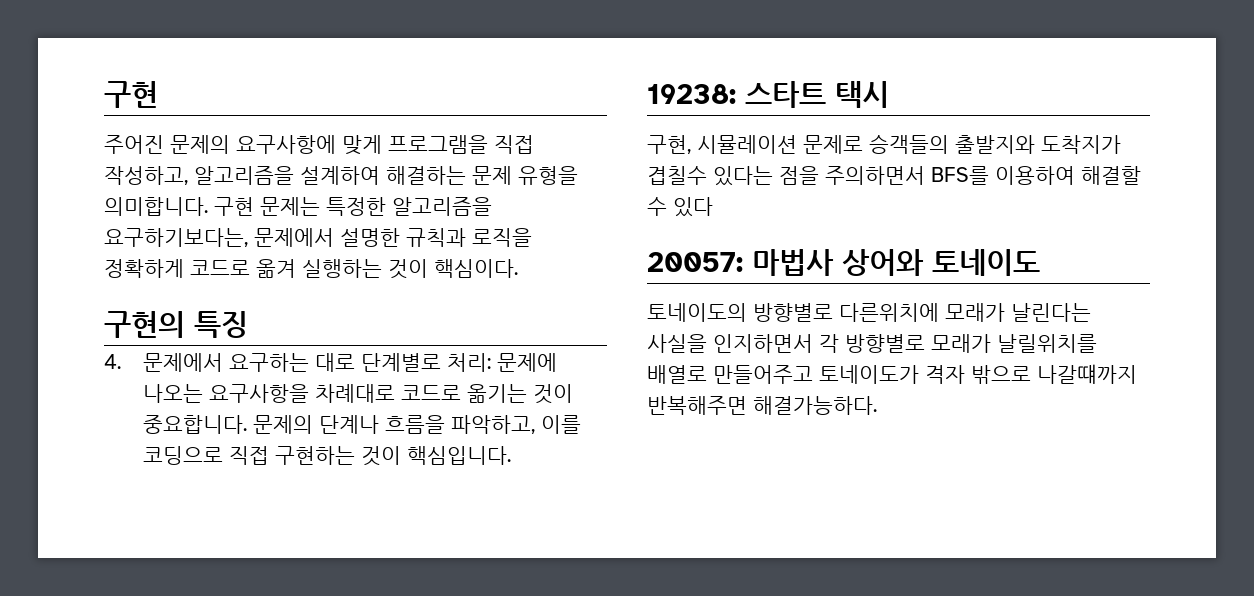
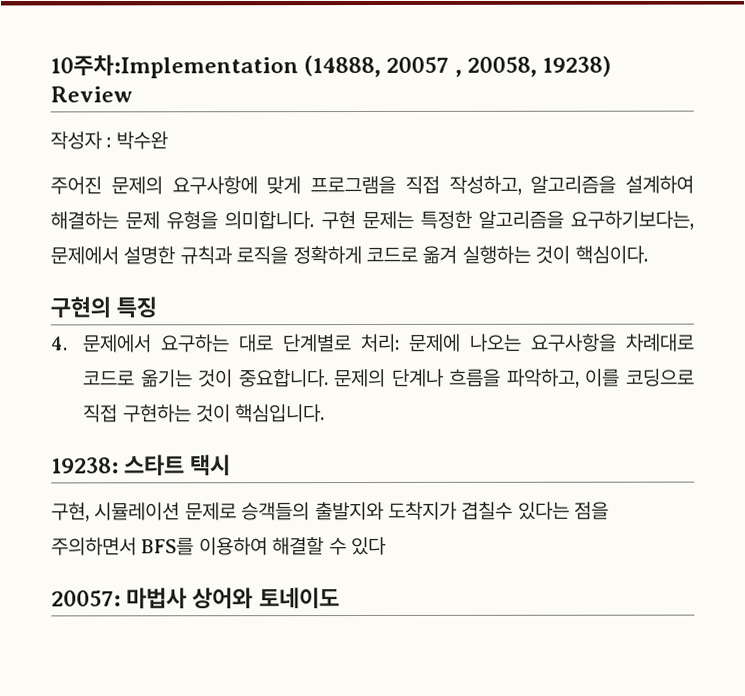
[104,81,158,108] 구현 -> [50,54,612,79] [50,86,133,103] [50,131,168,150] 10주차:Implementation (14888, 20057 , 20058, 19238) Review // 작성자 : 박수완
[647,303,1091,322] [647,334,1097,353] [647,364,1137,384] [647,396,877,415] // 토네이도의 방향별로 다른위치에 모래가 날린다는 사실을 인지하면서 각 방향별로 모래가 날릴위치를 배열로 만들어주고 토네이도가 격자 밖으로 나갈떄까지 반복해주면 해결가능하다. -> (340, 598) none

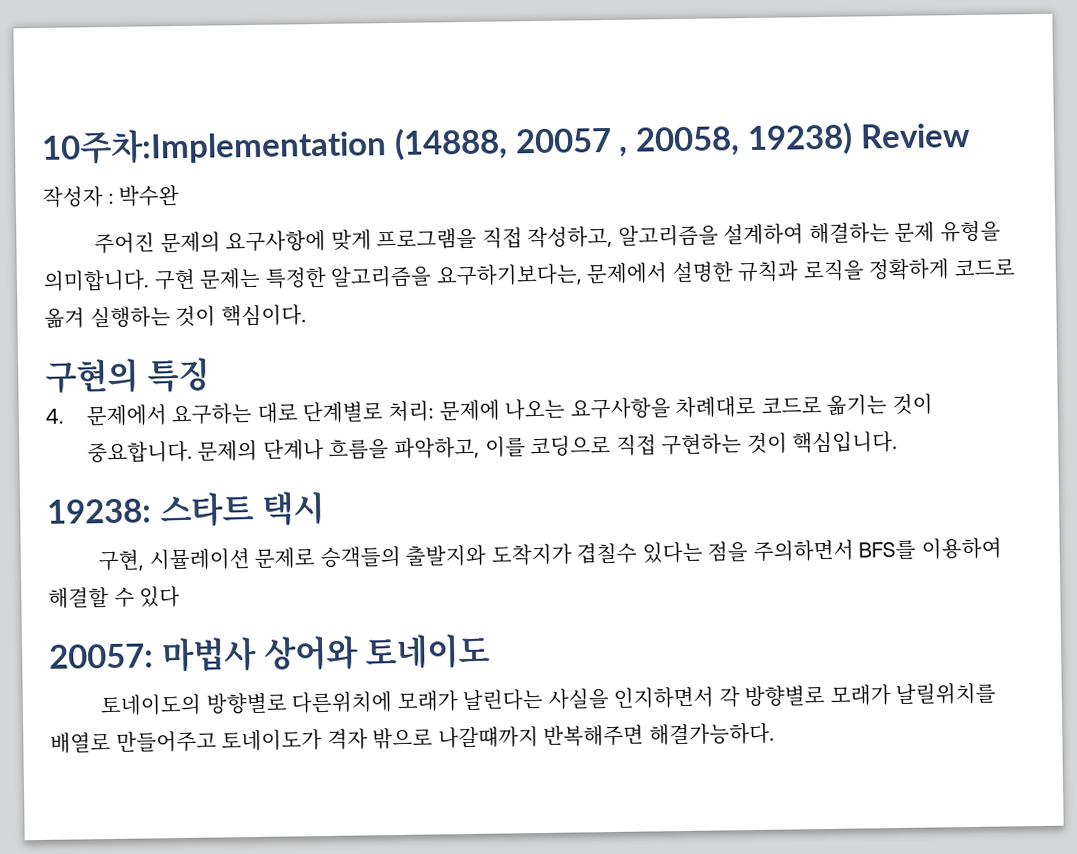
(340, 598) none -> [99,682,997,717] [50,722,775,754] // 토네이도의 방향별로 다른위치에 모래가 날린다는 사실을 인지하면서 각 방향별로 모래가 날릴위치를 배열로 만들어주고 토네이도가 격자 밖으로 나갈떄까지 반복해주면 해결가능하다.

